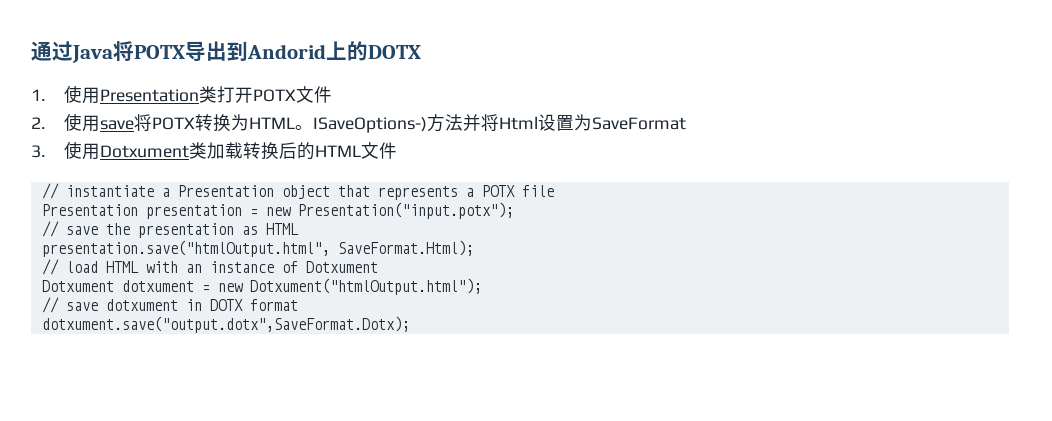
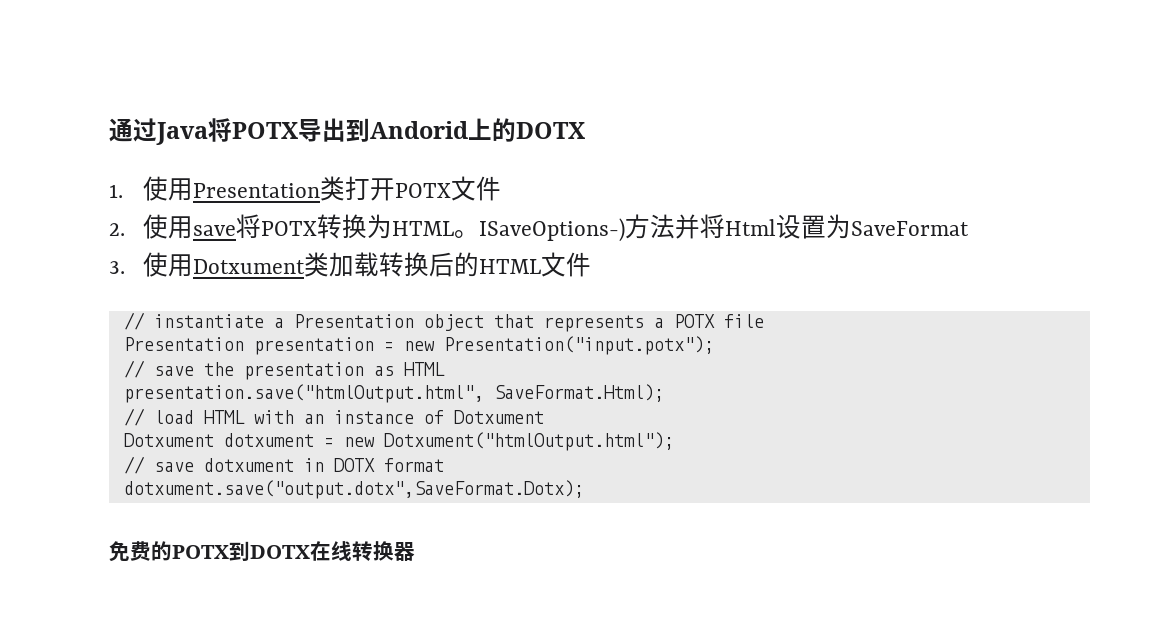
(410, 324) none -> [109,541,415,562] // 免费的POTX到DOTX在线转换器

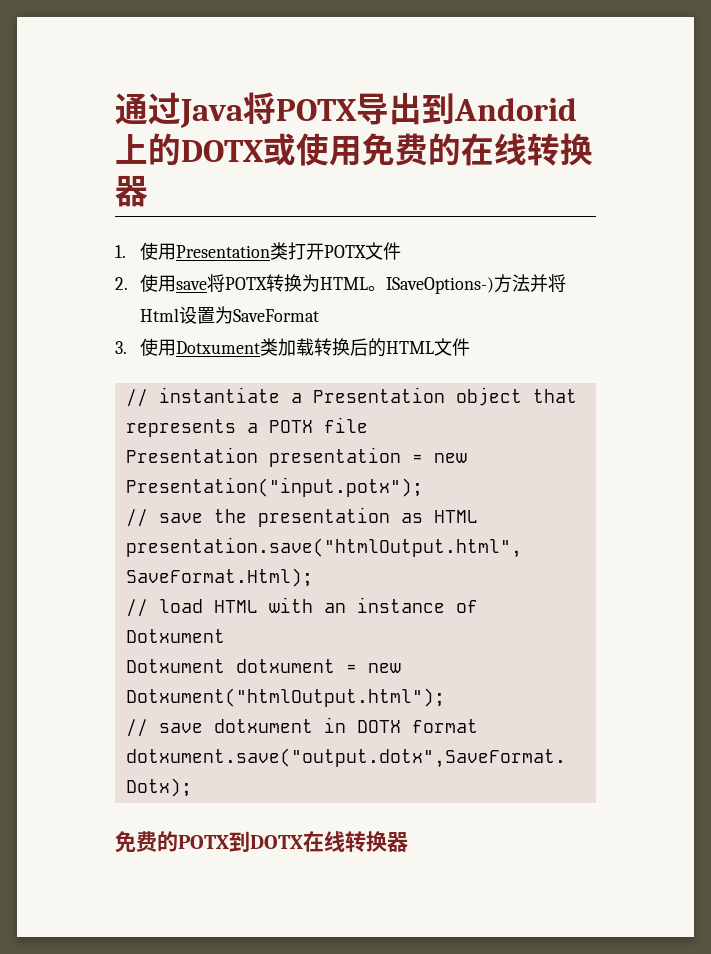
(585, 130) none -> [263,133,593,166] [115,175,148,207] 或使用免费的在线转换器

